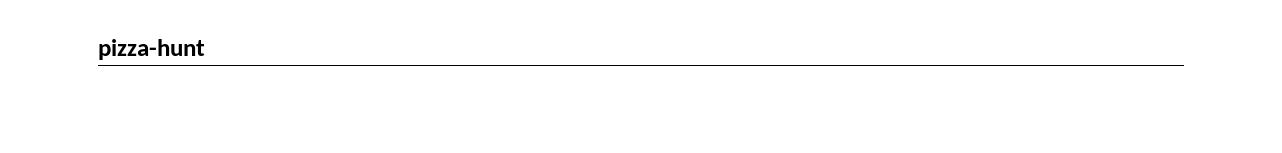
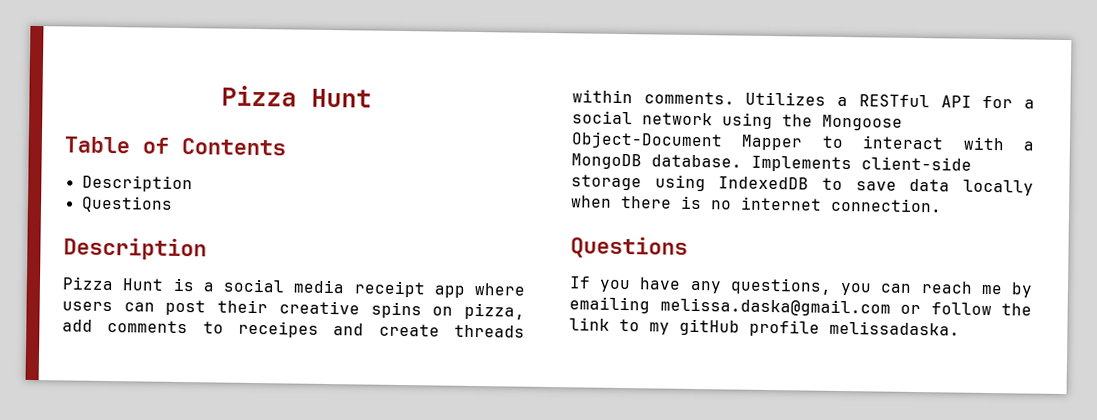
[98,39,205,60] pizza-hunt -> [221,85,372,108] [64,136,286,156] [81,174,193,193] [80,195,173,213] [63,237,207,261] [62,276,525,298] [62,299,525,320] [62,319,525,338] [572,89,1035,109] [572,110,903,131] [571,131,1034,151] [571,153,972,173] [571,174,1034,196] [571,195,942,213] [570,236,688,259] [569,276,1033,298] [569,296,1032,317] [569,317,960,337] Pizza Hunt // Table of Contents // Description // Questions // Description // Pizza Hunt is a social media receipt app where users can post their creative spins on pizza, add comments to receipes and create threads within comments. Utilizes a RESTful API for a social network using the Mongoose Object-Document Mapper to interact with a MongoDB database. Implements client-side storage using IndexedDB to save data locally when there is no internet connection. // Questions // If you have any questions, you can reach me by emailing melissa.daska@gmail.com or follow the link to my gitHub profile melissadaska.

